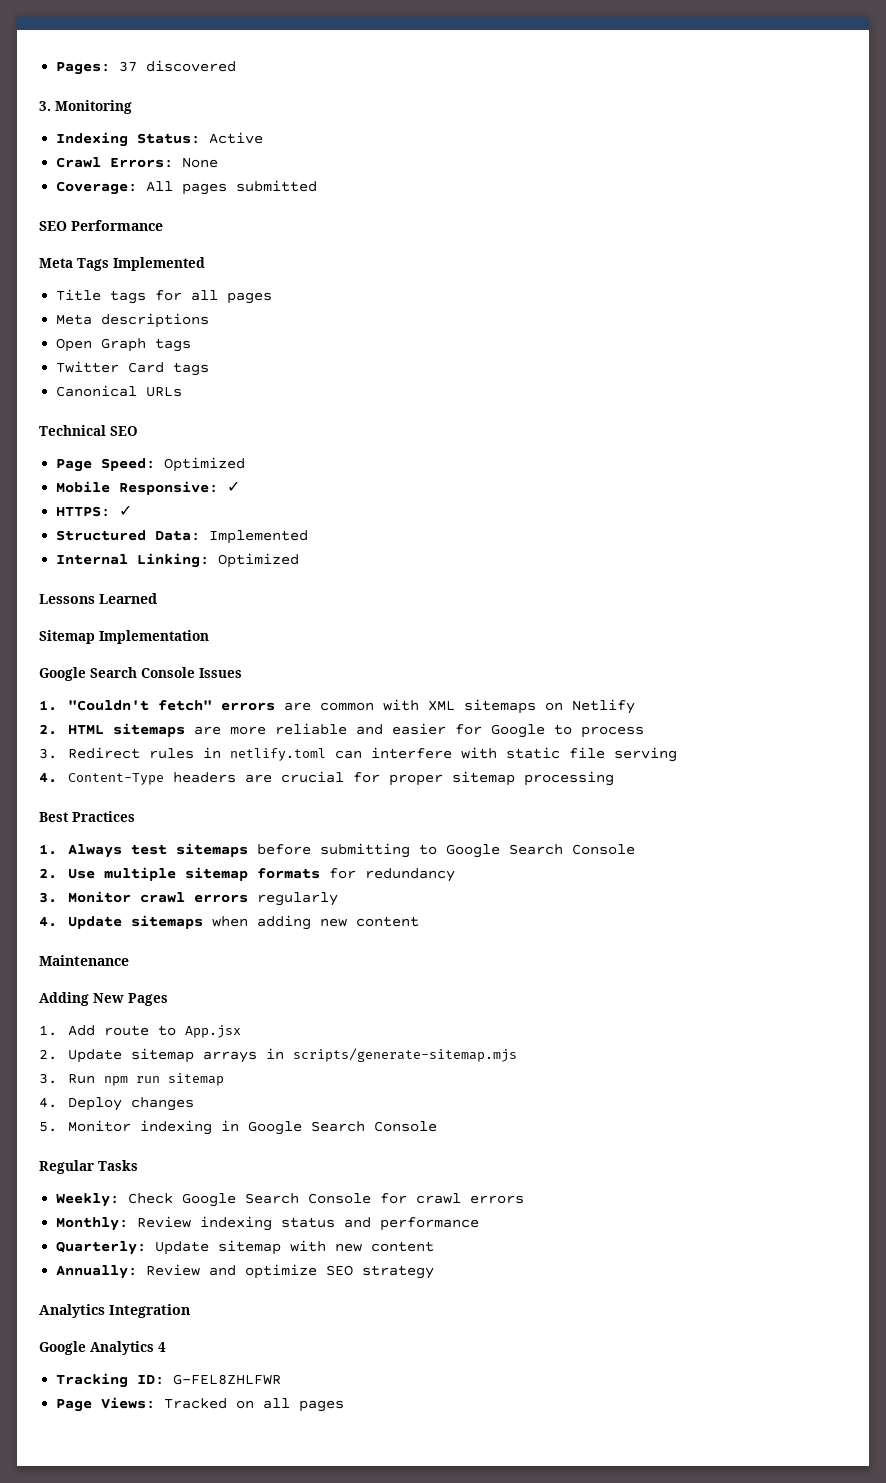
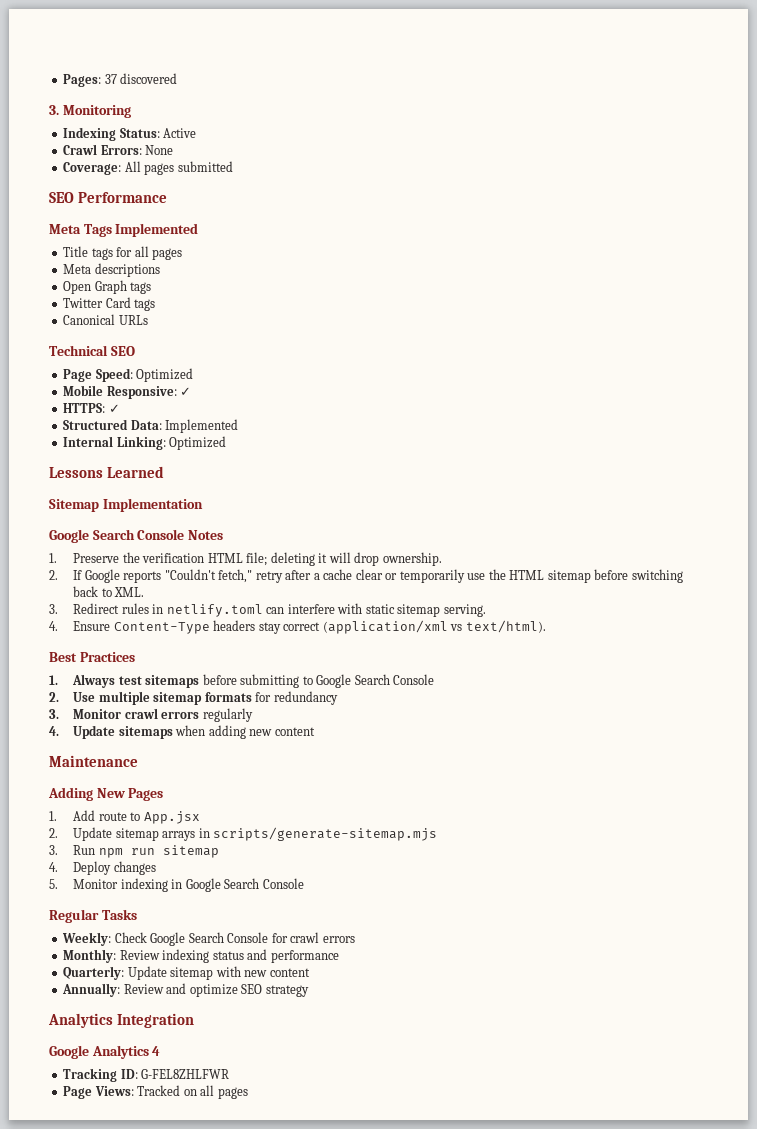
[199,668,242,678] [39,699,635,714] [39,723,644,738] Issues // 1. "Couldn't fetch" errors are common with XML sitemaps on Netlify // 2. HTML sitemaps are more reliable and easier for Google to process -> [187,530,223,540] [49,552,442,566] [49,569,683,583] [73,586,145,597] Notes // 1. Preserve the verification HTML file; deleting it will drop ownership. // 2. If Google reports "Couldn't fetch," retry after a cache clear or temporarily use the HTML sitemap before switching back to XML.
[568,747,677,762] [39,772,57,783] file serving // 4. -> [397,604,486,617] [49,621,111,631] sitemap serving. // 4. Ensure
[244,771,614,786] are crucial for proper sitemap processing -> [258,620,546,634] stay correct (application/xml vs text/html).

